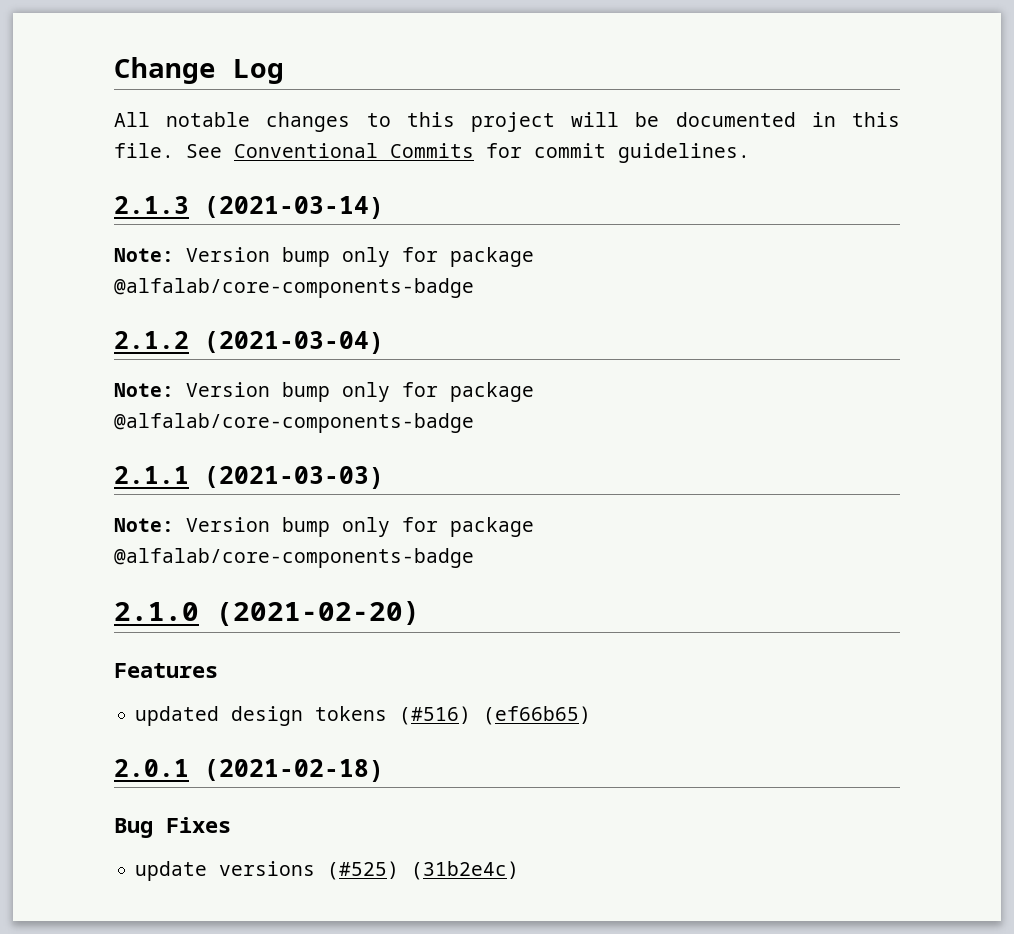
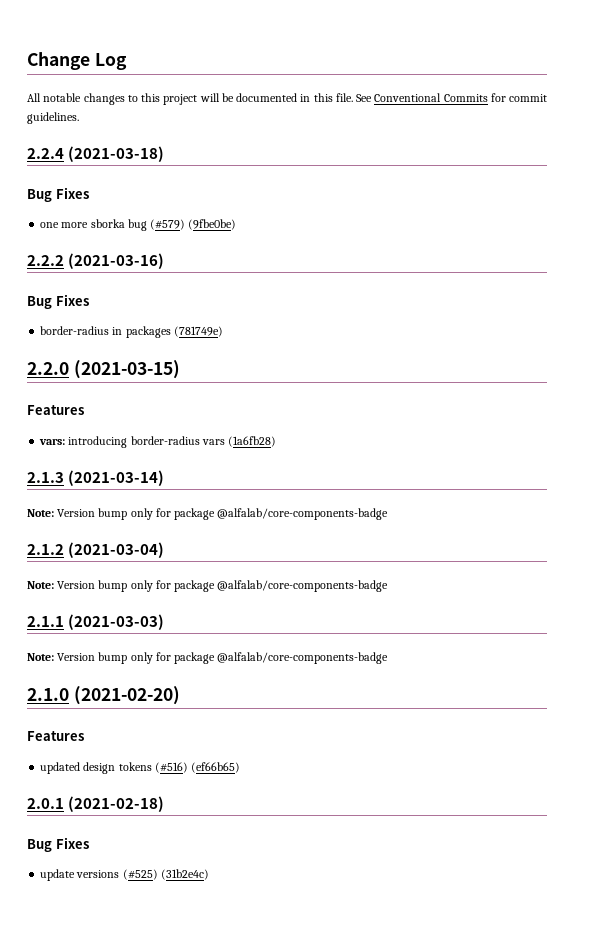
(750, 153) none -> [27,146,165,162] [27,187,89,202] [40,219,237,231] [27,253,165,269] [27,294,89,309] [40,326,223,338] [27,360,180,379] [27,405,84,415] [39,436,277,448] // 2.2.4 (2021-03-18) // Bug Fixes // one more sborka bug (#579) (9fbe0be) // 2.2.2 (2021-03-16) // Bug Fixes // border-radius in packages (781749e) // 2.2.0 (2021-03-15) // Features // vars: introducing border-radius vars (1a6fb28)

